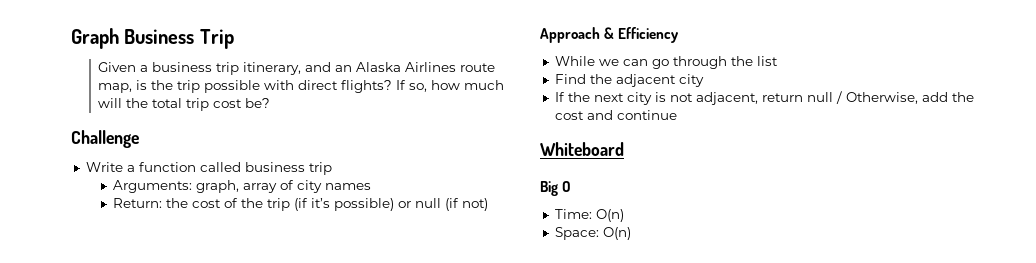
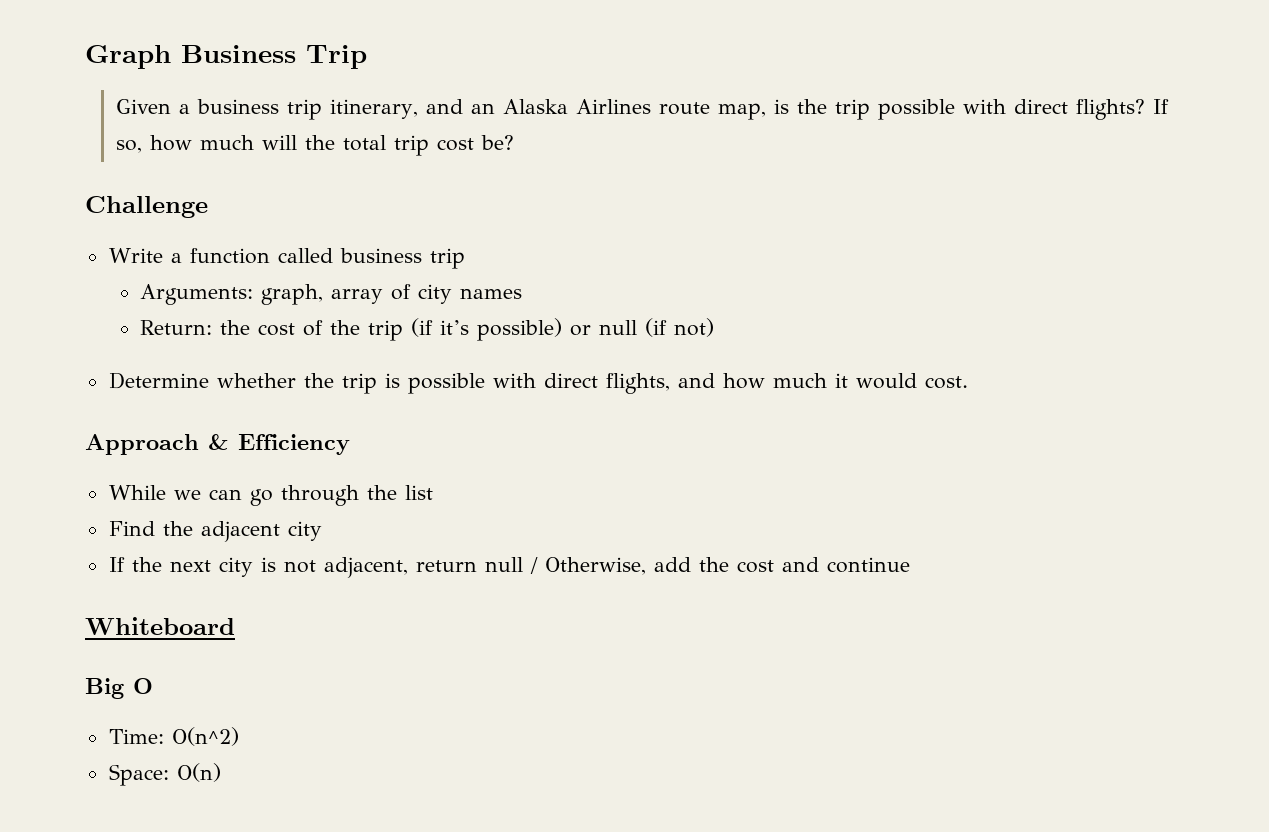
(488, 204) none -> [108,372,968,394] // Determine whether the trip is possible with direct flights, and how much it would cost.
[595,209,624,222] O(n) -> [171,727,239,746] O(n^2)

